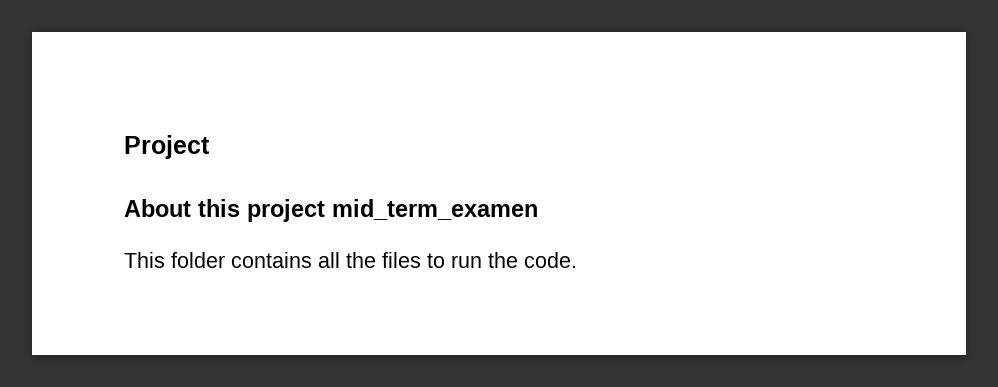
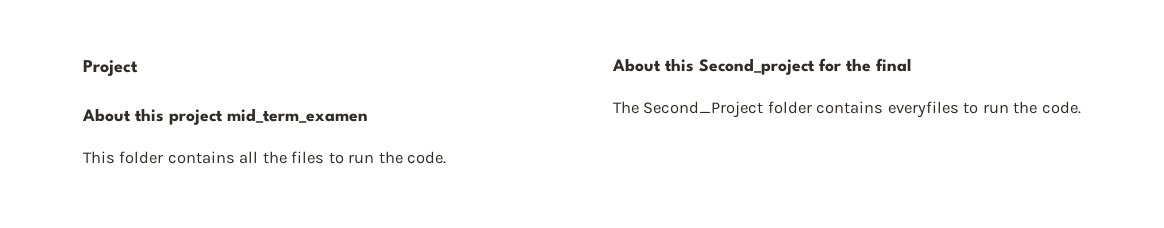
(577, 260) none -> [612,58,911,75] [613,101,1081,118] // About this Second_project for the final // The Second_Project folder contains everyfiles to run the code.

